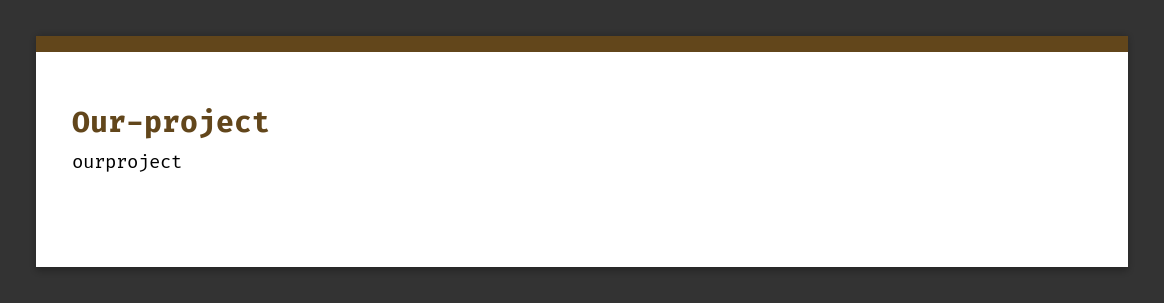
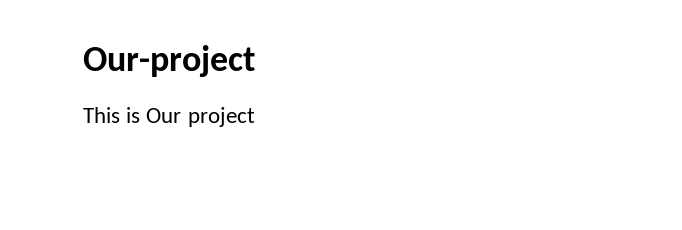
[72,154,182,172] ourproject -> [83,107,255,127] This is Our project

